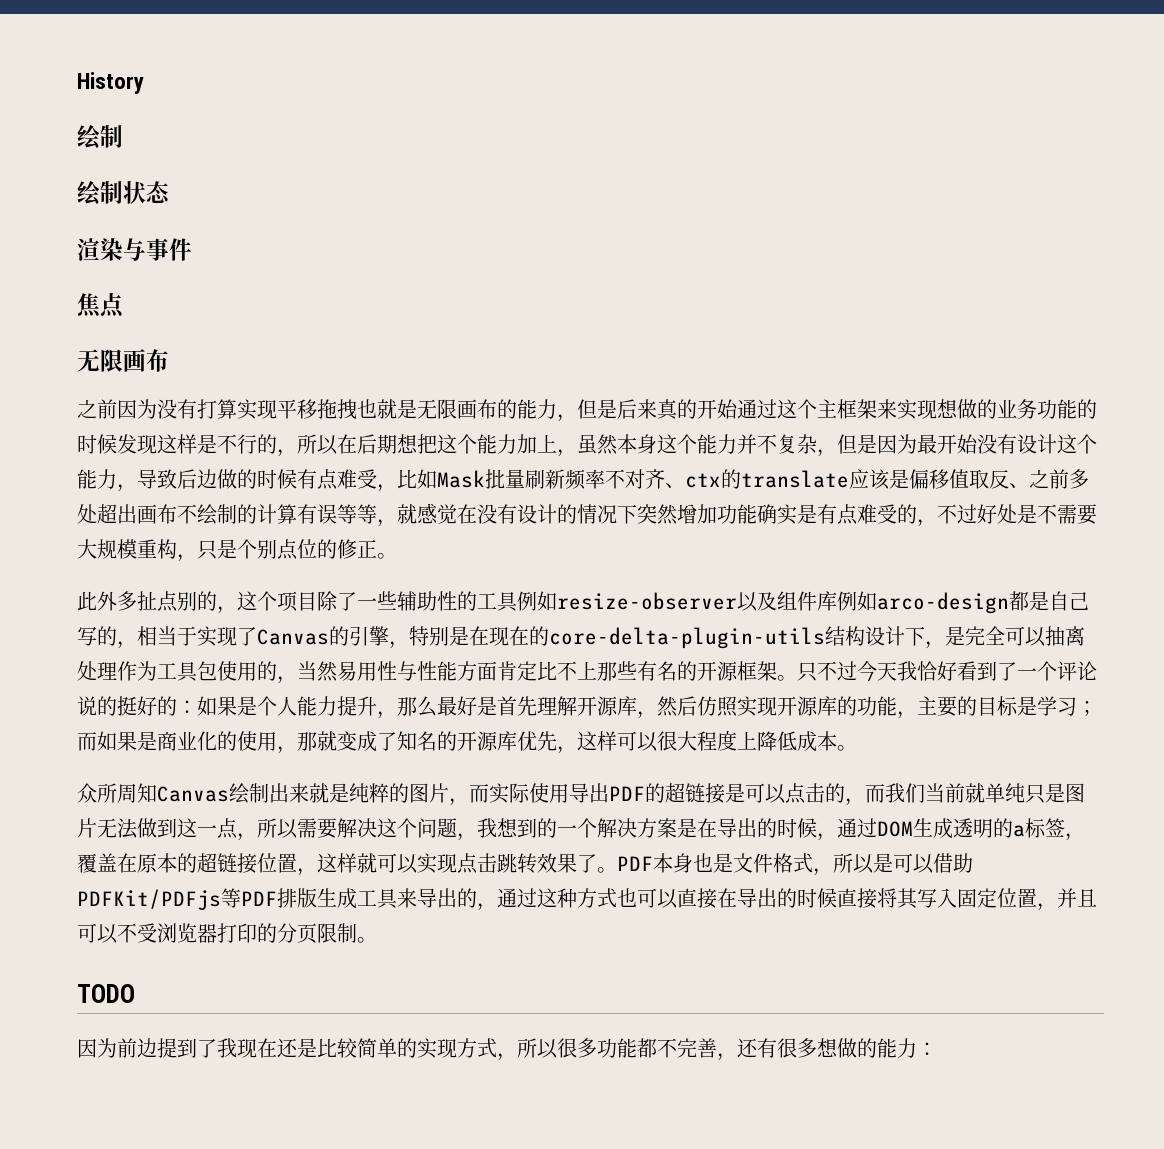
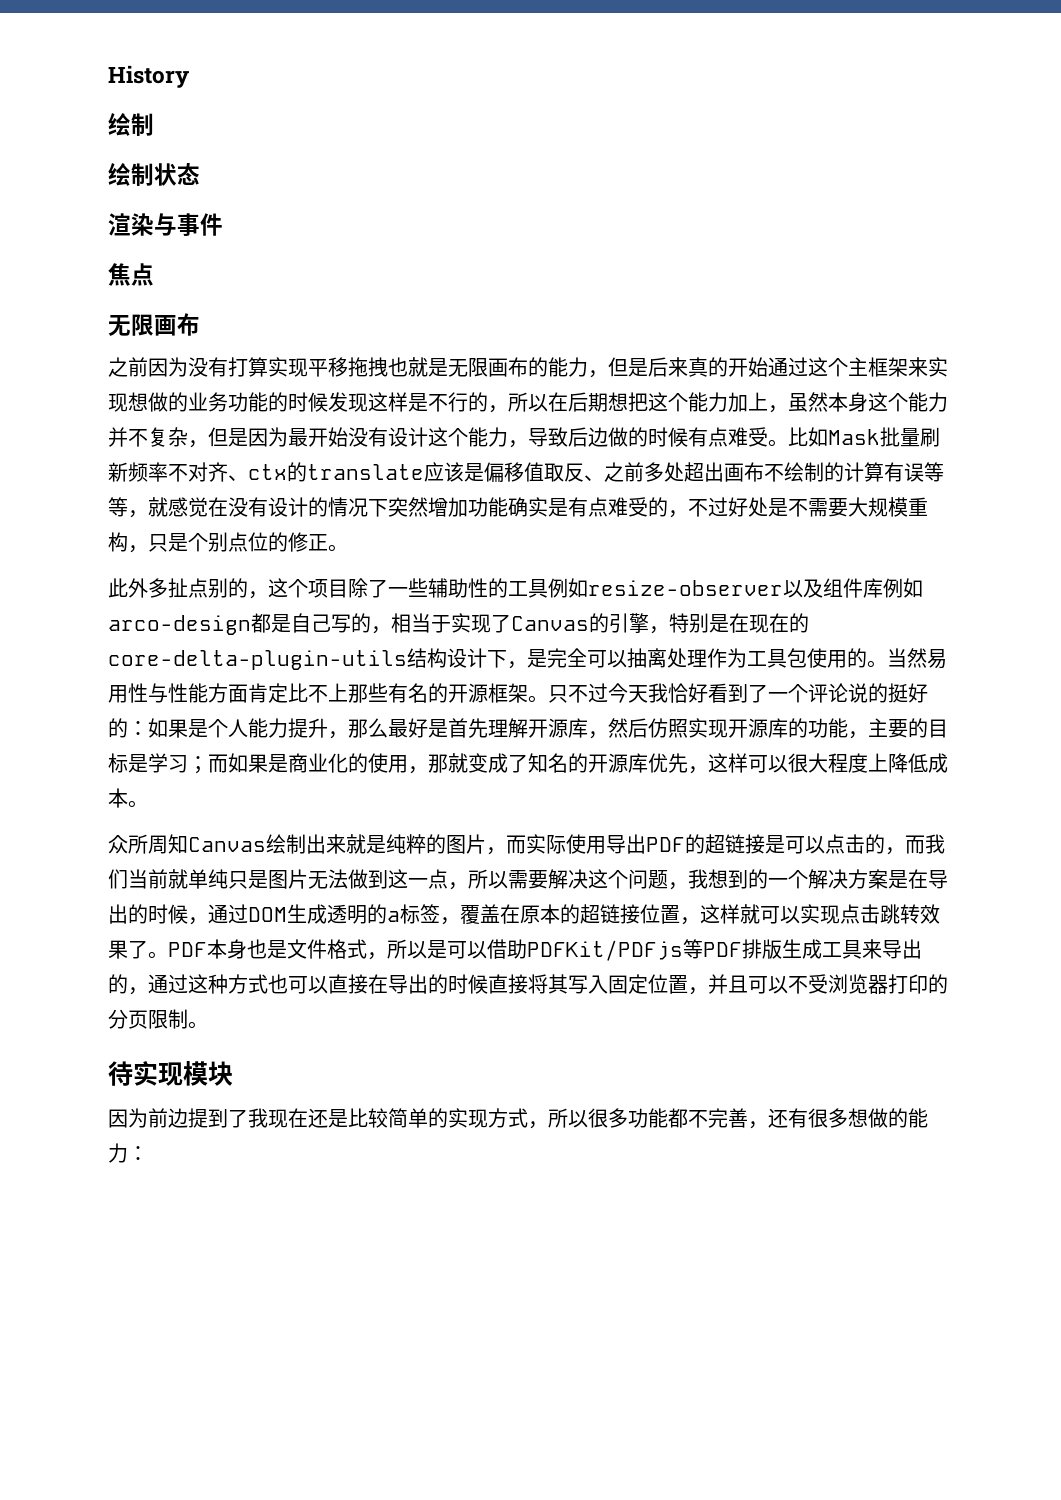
[377,484,397,492] ， -> [768,439,788,447] 。
[277,676,297,684] ， -> [867,660,887,668] 。
[77,984,135,1003] TODO -> [108,1061,233,1086] 待实现模块

